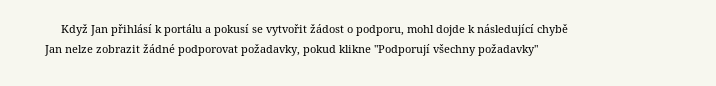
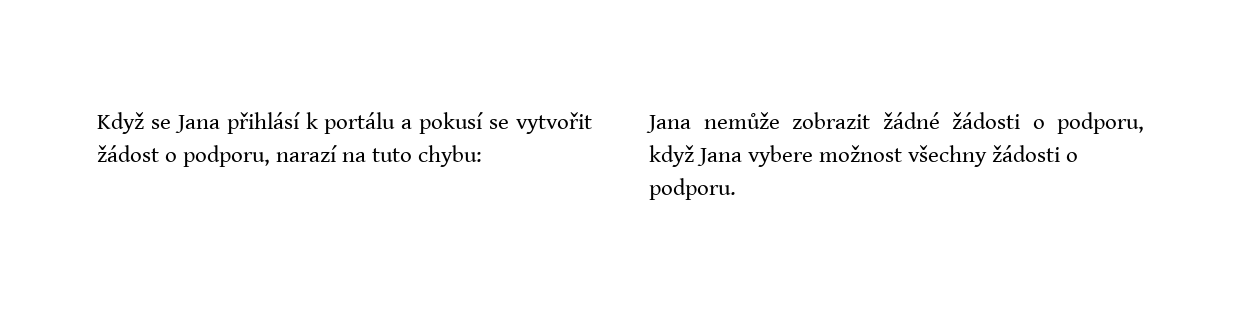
[89,25,108,36] Jan -> [150,115,220,133] se Jana
[406,24,568,36] [44,44,538,56] mohl dojde k následující chybě // Jan nelze zobrazit žádné podporovat požadavky, pokud klikne "Podporují všechny požadavky" -> [276,145,483,167] [646,112,1144,134] [649,145,1079,167] [649,178,736,200] narazí na tuto chybu: // Jana nemůže zobrazit žádné žádosti o podporu, když Jana vybere možnost všechny žádosti o podporu.

